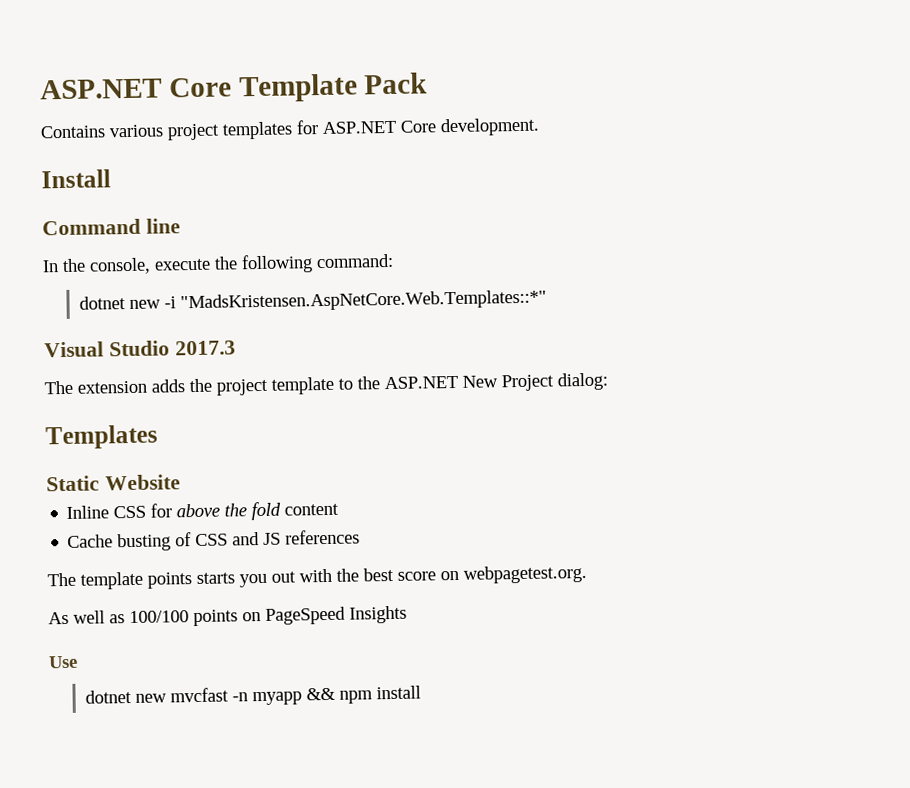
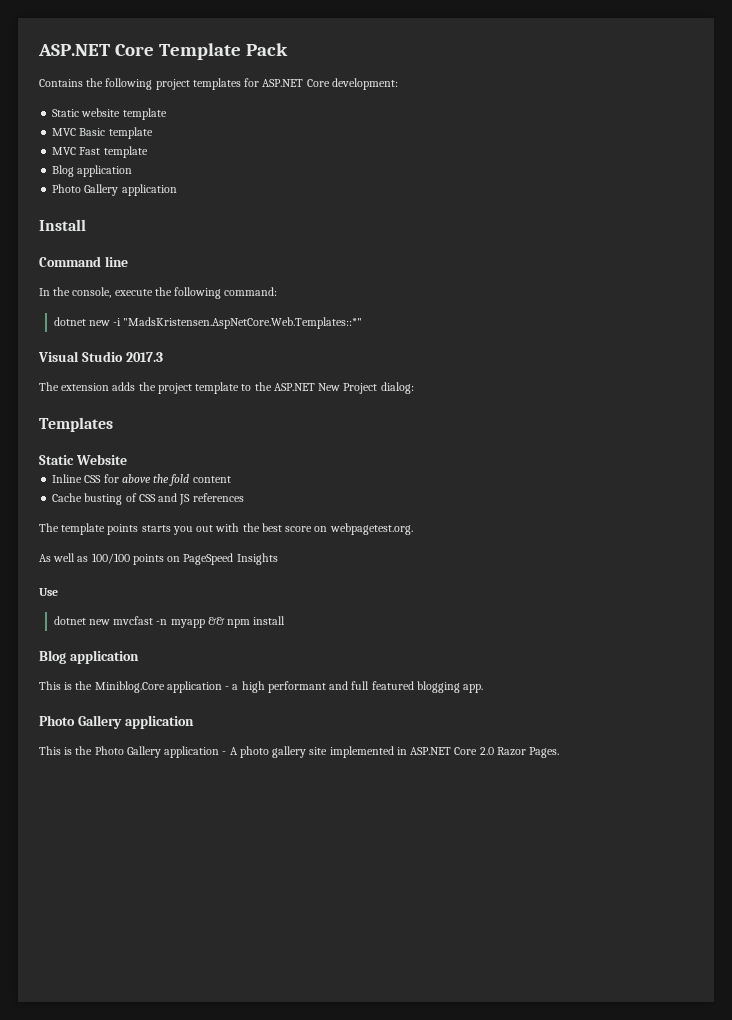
[109,124,164,138] various -> [86,78,153,90] the following
[440,117,540,137] development. -> [331,78,398,90] [52,108,167,120] [52,127,153,139] [52,146,148,158] [52,165,133,177] [52,184,177,196] development: // Static website template // MVC Basic template // MVC Fast template // Blog application // Photo Gallery application
(421, 692) none -> [39,650,139,664] [39,681,484,693] [39,715,194,729] [39,746,560,758] // Blog application // This is the Miniblog.Core application - a high performant and full featured blogging app. // Photo Gallery application // This is the Photo Gallery application - A photo gallery site implemented in ASP.NET Core 2.0 Razor Pages.

